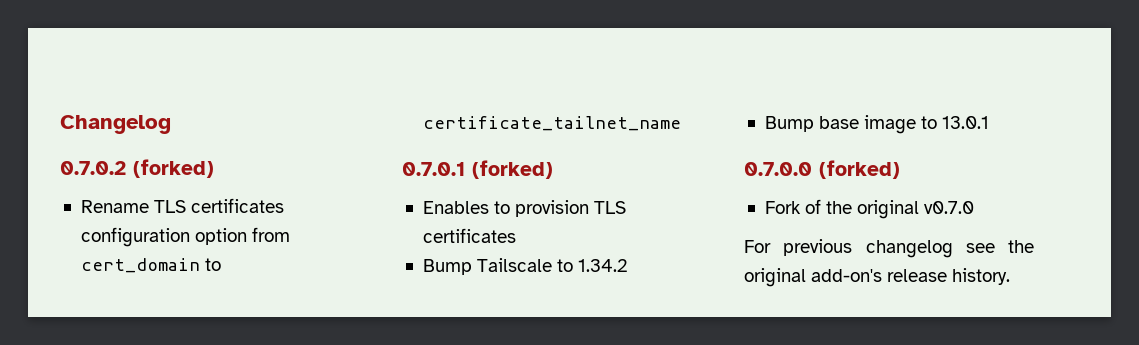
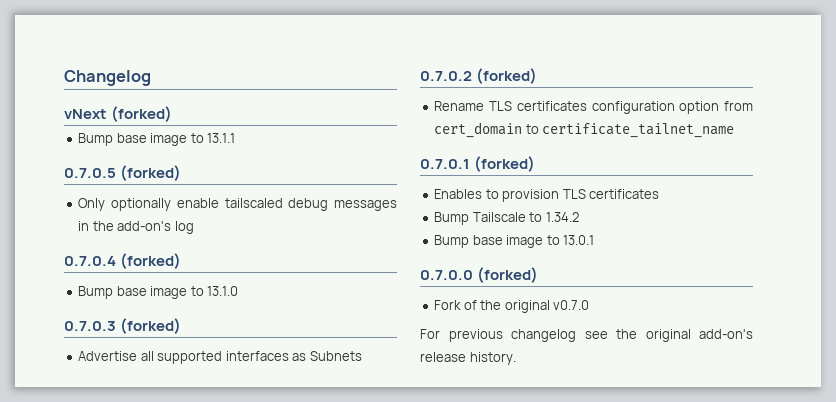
(171, 124) none -> [64,106,173,122] [78,133,236,146] [64,165,182,181] [78,198,397,211] [78,221,194,234] [64,253,182,269] [78,286,239,299] [64,318,182,334] [78,351,362,364] // vNext (forked) // Bump base image to 13.1.1 // 0.7.0.5 (forked) // Only optionally enable tailscaled debug messages in the add-on's log // 0.7.0.4 (forked) // Bump base image to 13.1.0 // 0.7.0.3 (forked) // Advertise all supported interfaces as Subnets

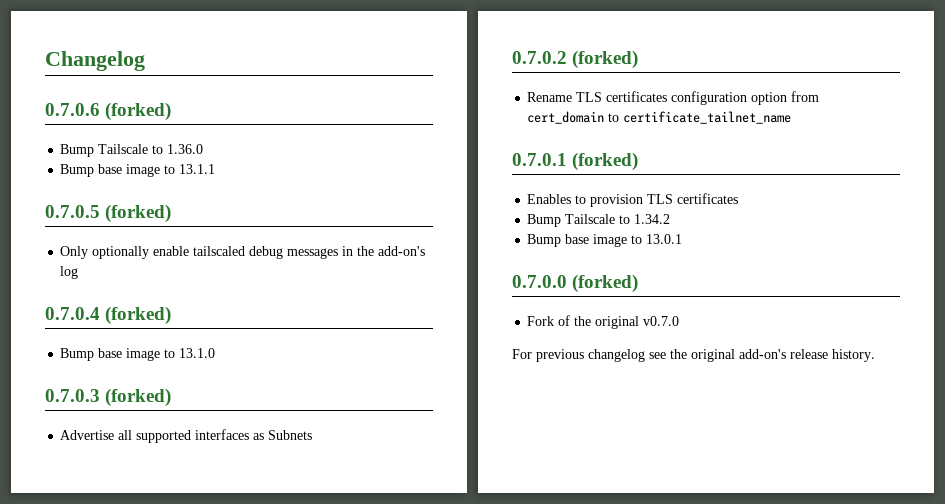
[64,106,173,122] vNext (forked) -> [45,102,172,121] [60,144,204,157] 0.7.0.6 (forked) // Bump Tailscale to 1.36.0

